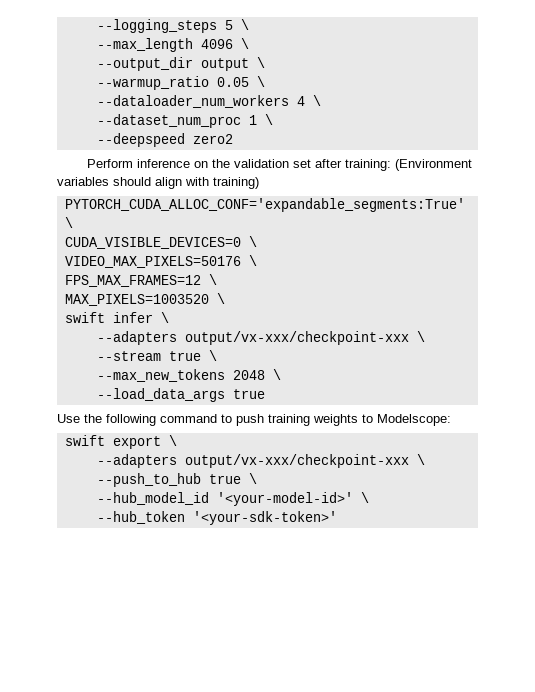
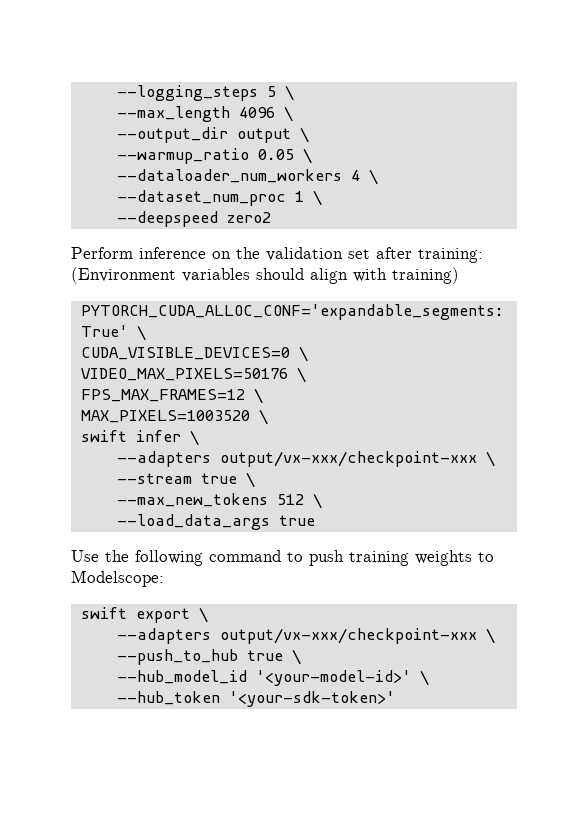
[232,370,265,380] 2048 -> [276,494,304,505] 512

